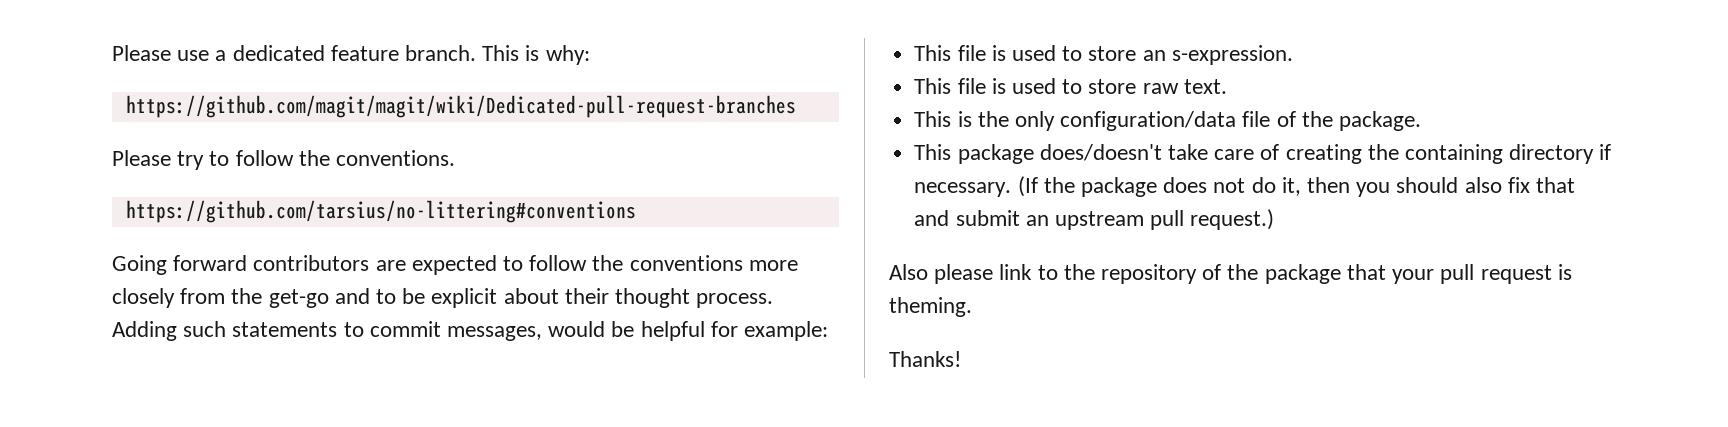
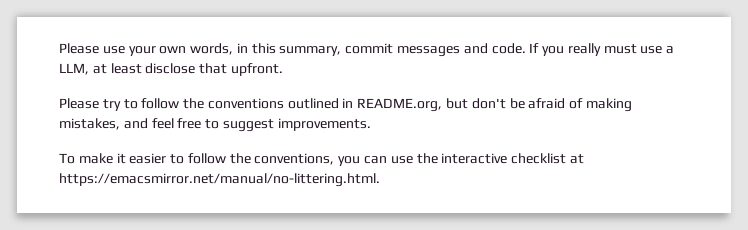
[215,45,590,65] [125,95,796,118] a dedicated feature branch. This is why: // https://github.com/magit/magit/wiki/Dedicated-pull-request-branches -> [128,43,675,57] [59,63,283,76] your own words, in this summary, commit messages and code. If you really must use a LLM, at least disclose that upfront.
[336,150,456,166] [125,200,636,223] [112,255,798,275] [112,288,774,308] [112,321,829,341] [914,45,1293,65] [914,78,1227,94] [914,111,1421,131] [914,144,1612,164] [914,176,1576,197] [914,209,1275,230] [889,264,1572,284] [889,297,972,317] [889,351,961,367] conventions. // https://github.com/tarsius/no-littering#conventions // Going forward contributors are expected to follow the conventions more closely from the get-go and to be explicit about their thought process. Adding such statements to commit messages, would be helpful for example: // This file is used to store an s-expression. // This file is used to store raw text. // This is the only configuration/data file of the package. // This package does/doesn't take care of creating the containing directory if necessary. (If the package does not do it, then you should also fix that and submit an upstream pull request.) // Also please link to the repository of the package that your pull request is theming. // Thanks! -> [207,98,632,112] [59,118,371,132] [59,153,584,166] [59,173,380,187] conventions outlined in README.org, but don't be afraid of making mistakes, and feel free to suggest improvements. // To make it easier to follow the conventions, you can use the interactive checklist at https://emacsmirror.net/manual/no-littering.html.

